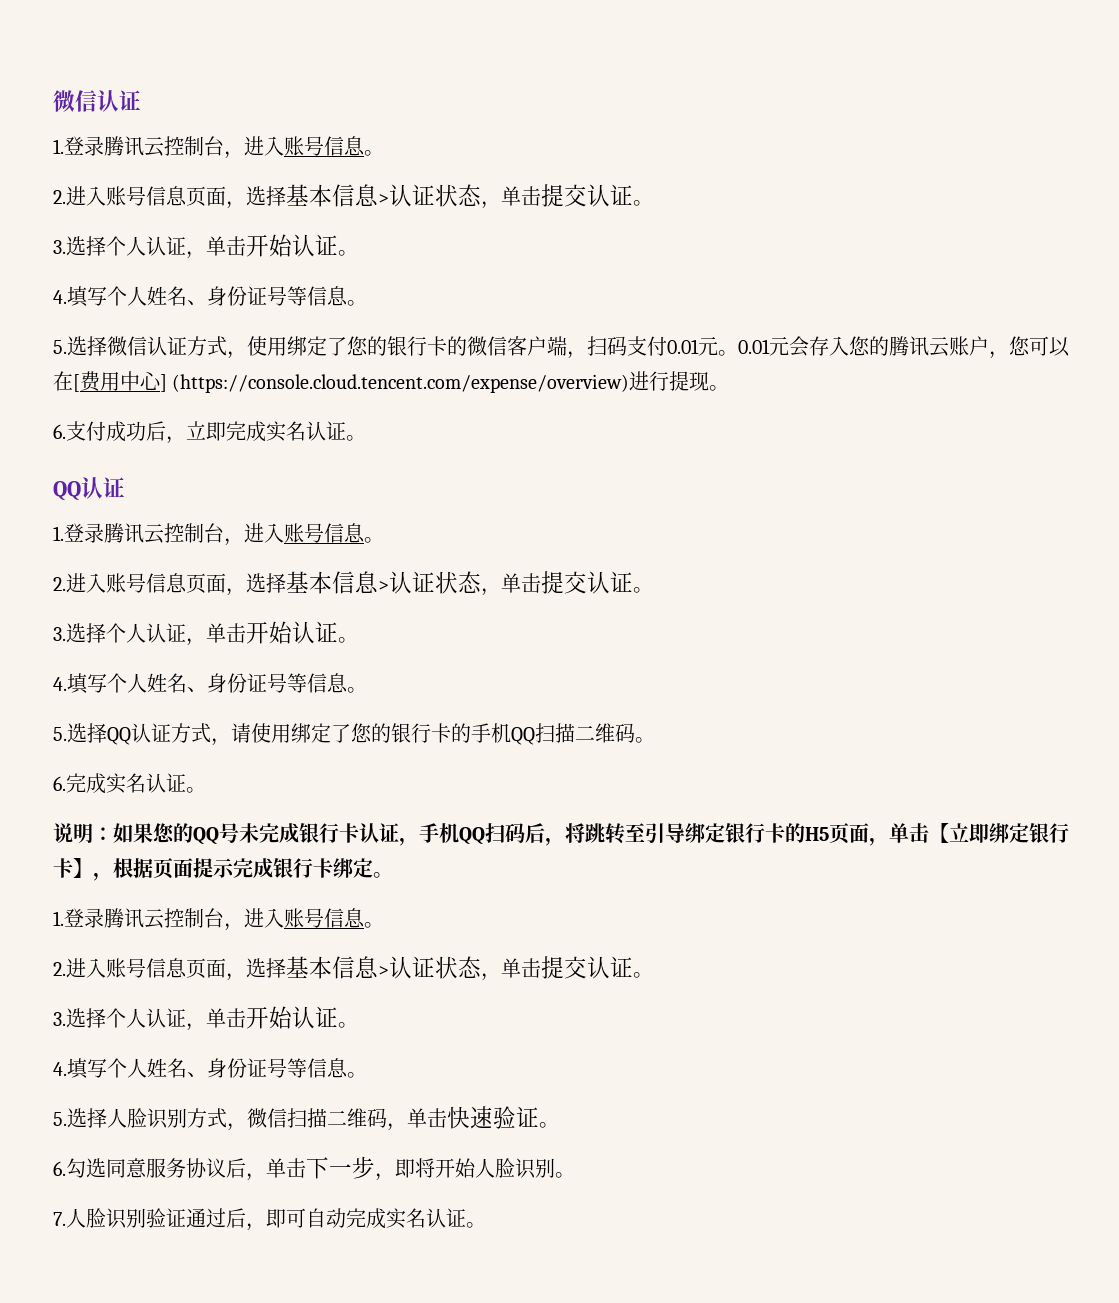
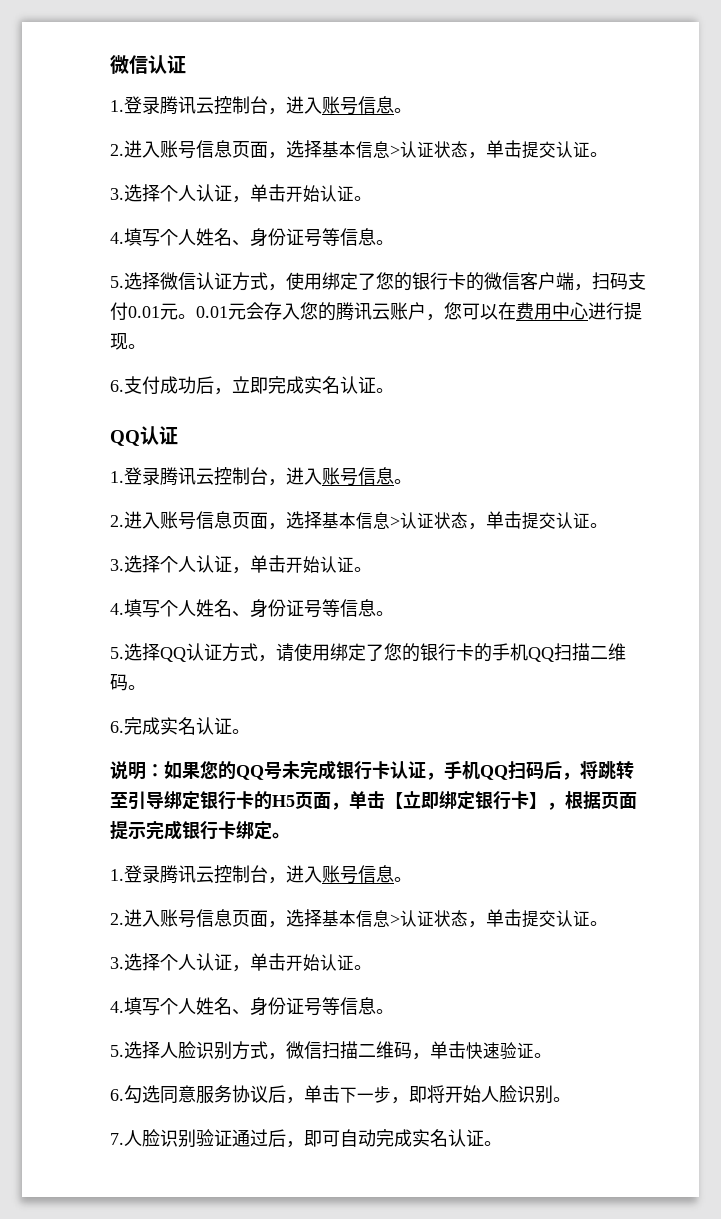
[73,374,80,392] [ -> (516, 311) none
[160,374,630,393] ] (https://console.cloud.tencent.com/expense/overview) -> (588, 311) none

